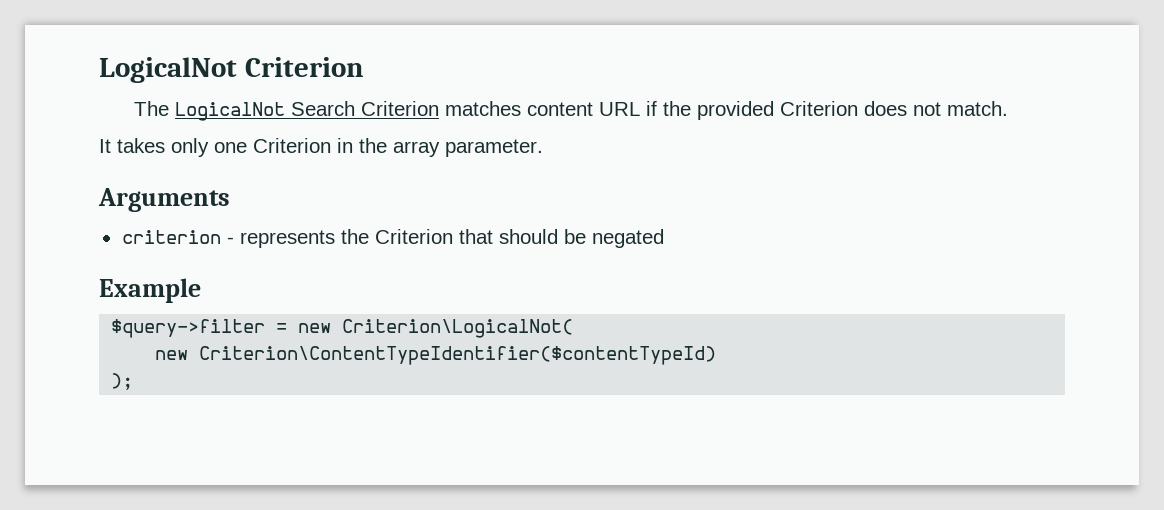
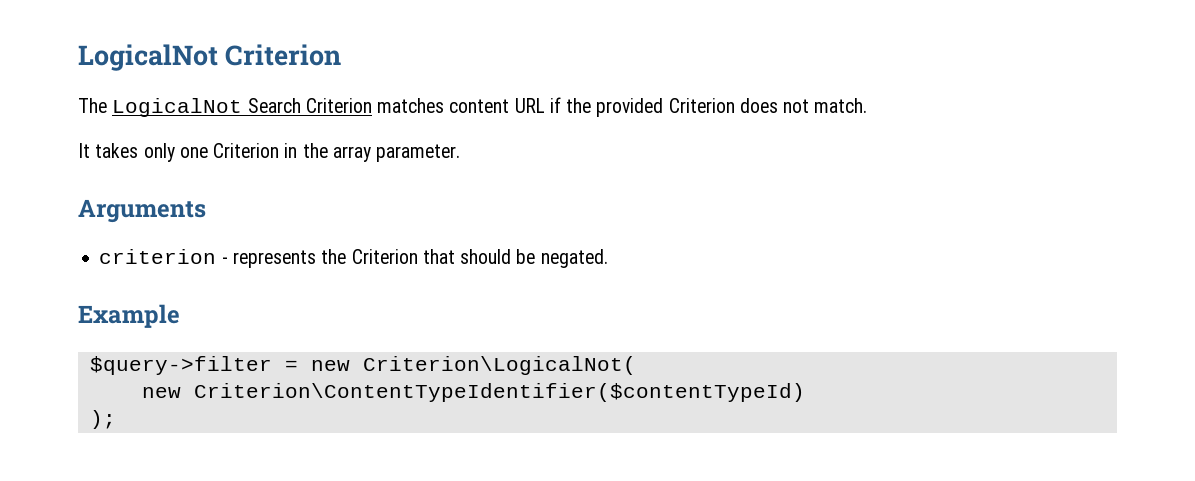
[591,229,664,248] negated -> [540,249,608,268] negated.

